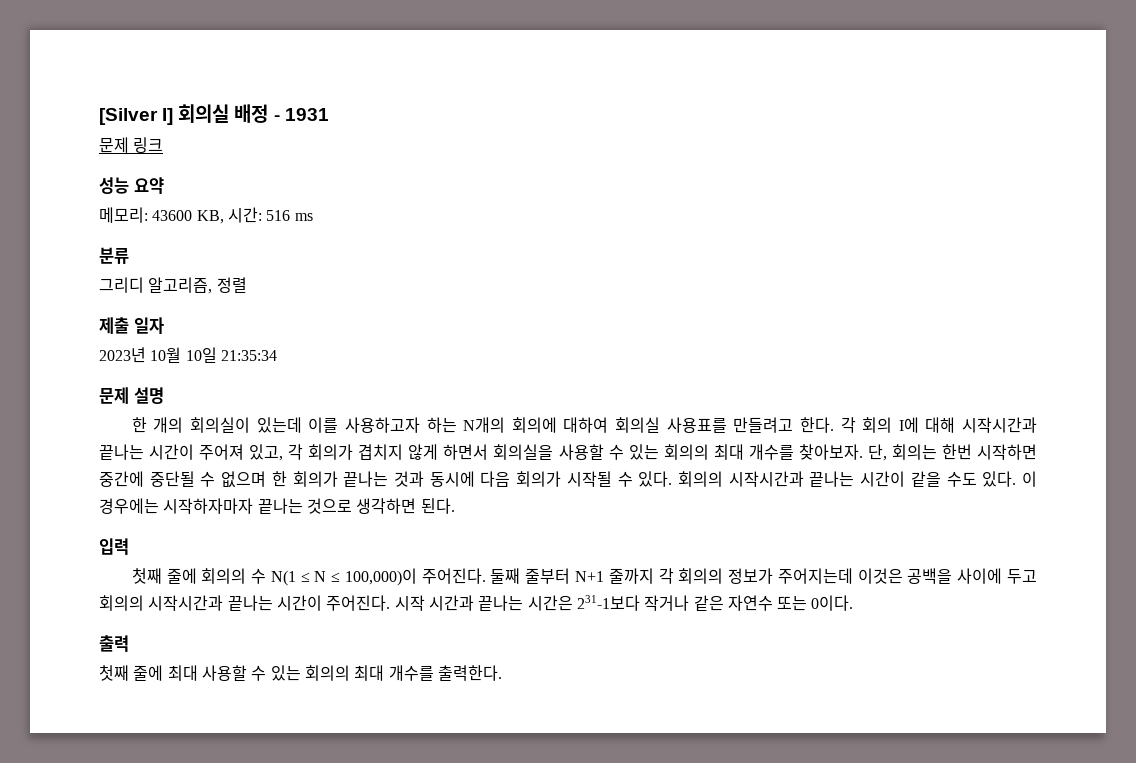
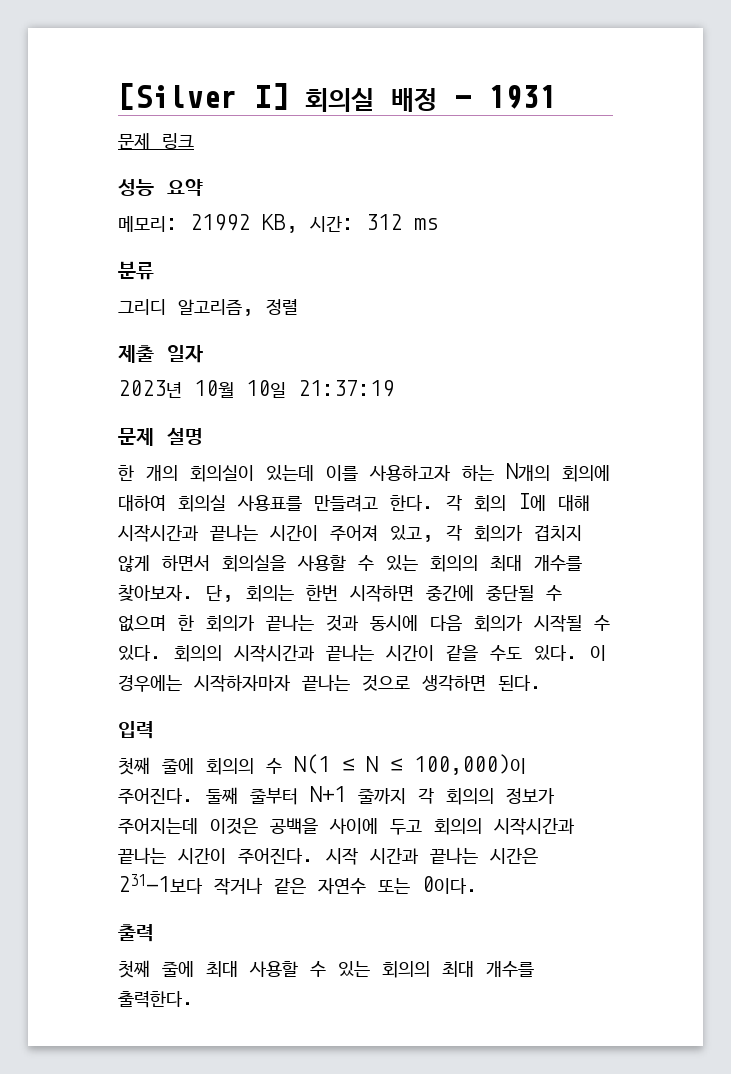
[152,210,193,221] 43600 -> [190,214,250,231] 21992
[266,210,291,221] 516 -> [366,214,402,230] 312
[220,350,277,361] 21:35:34 -> [298,380,394,397] 21:37:19

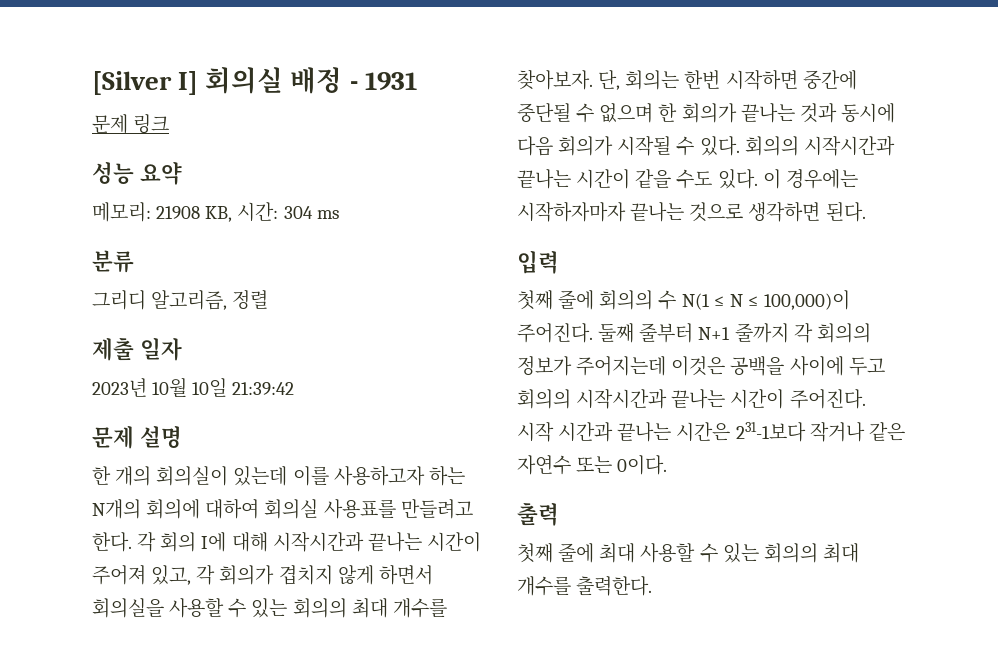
[190,214,250,231] 21992 -> [156,206,201,219] 21908
[366,214,402,230] 312 -> [283,206,313,219] 304
[298,380,394,397] 21:37:19 -> [232,382,295,395] 21:39:42

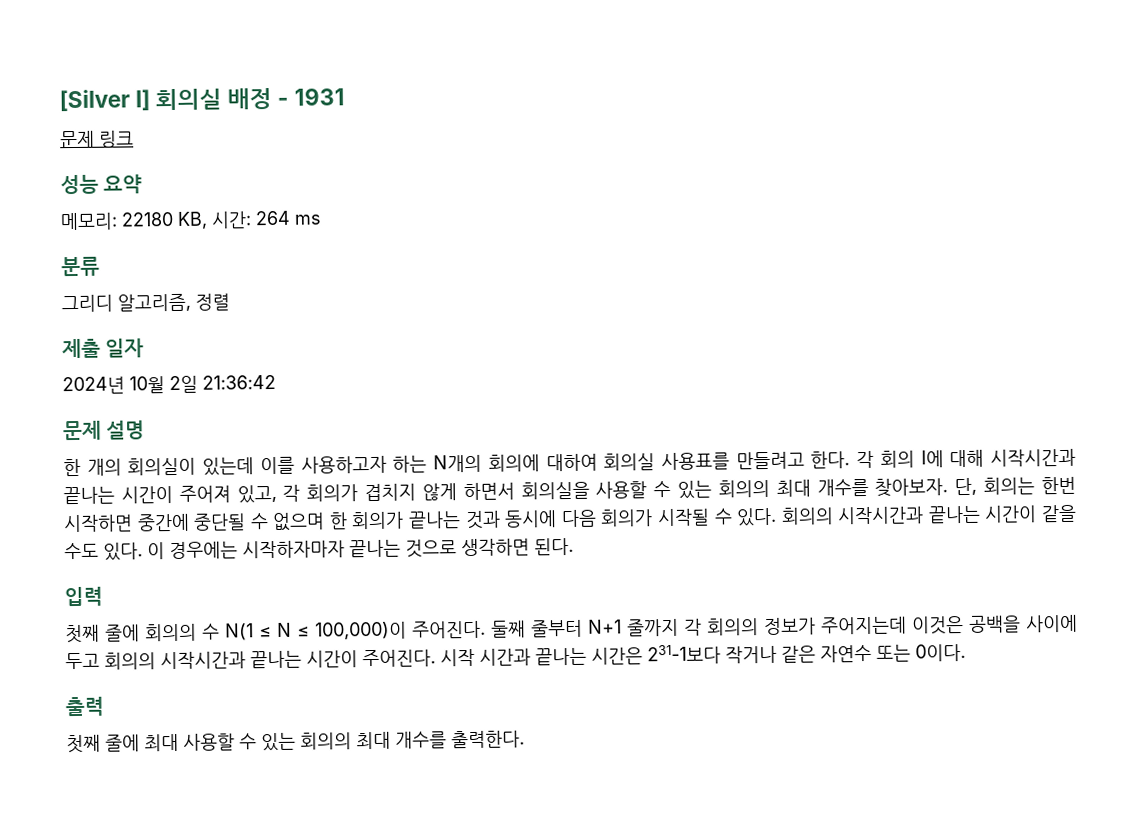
[156,206,201,219] 21908 -> [121,211,174,227] 22180
[283,206,313,219] 304 -> [255,210,291,226] 264
[92,377,295,397] 2023년 10월 10일 21:39:42 -> [62,374,276,395] 2024년 10월 2일 21:36:42

